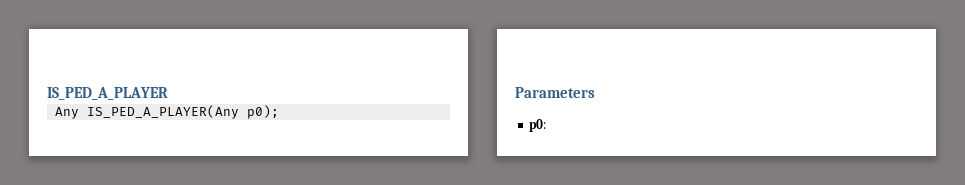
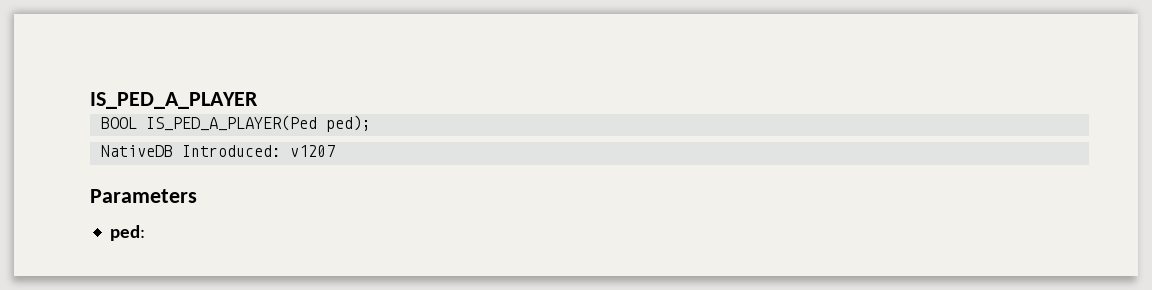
[54,105,279,119] Any IS_PED_A_PLAYER(Any p0); -> [101,115,372,132] [101,145,336,157] BOOL IS_PED_A_PLAYER(Ped ped); // NativeDB Introduced: v1207
[529,119,547,132] p0: -> [110,225,146,241] ped:

